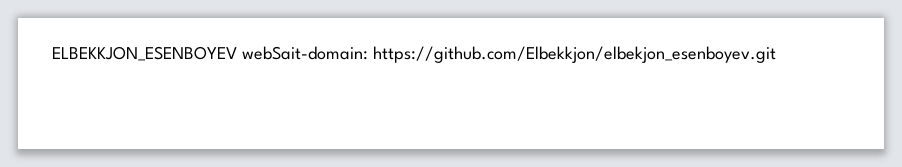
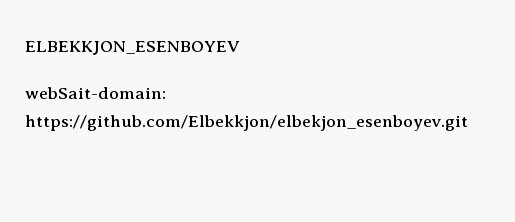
(237, 53) none -> (240, 48) //

